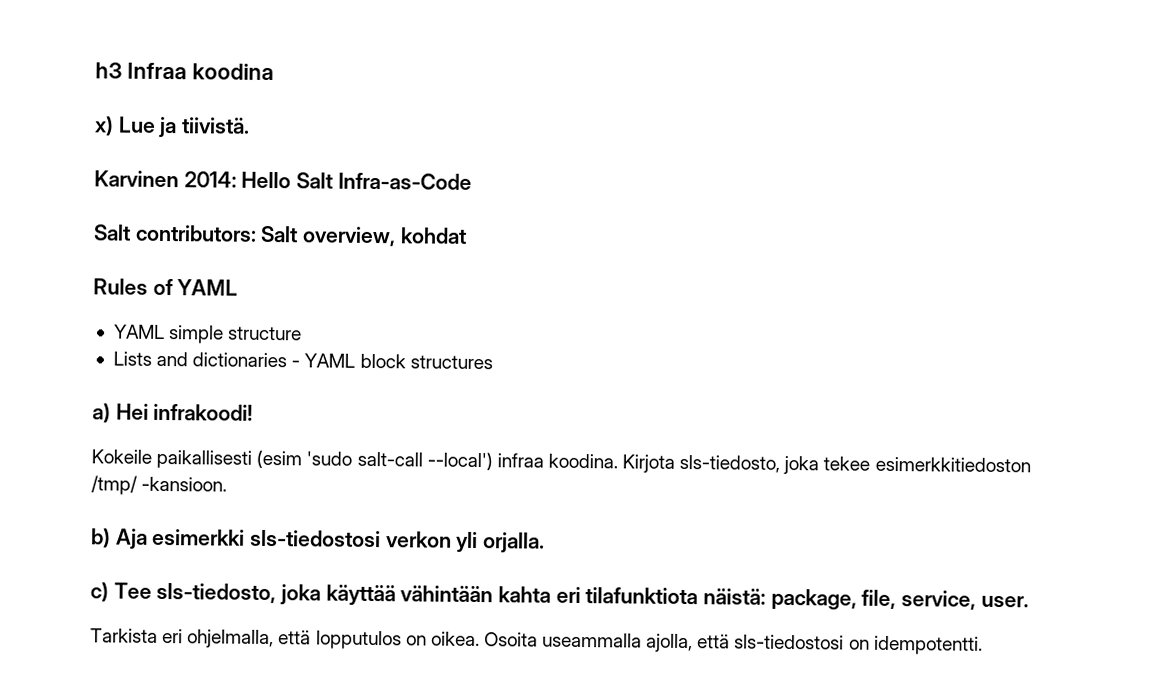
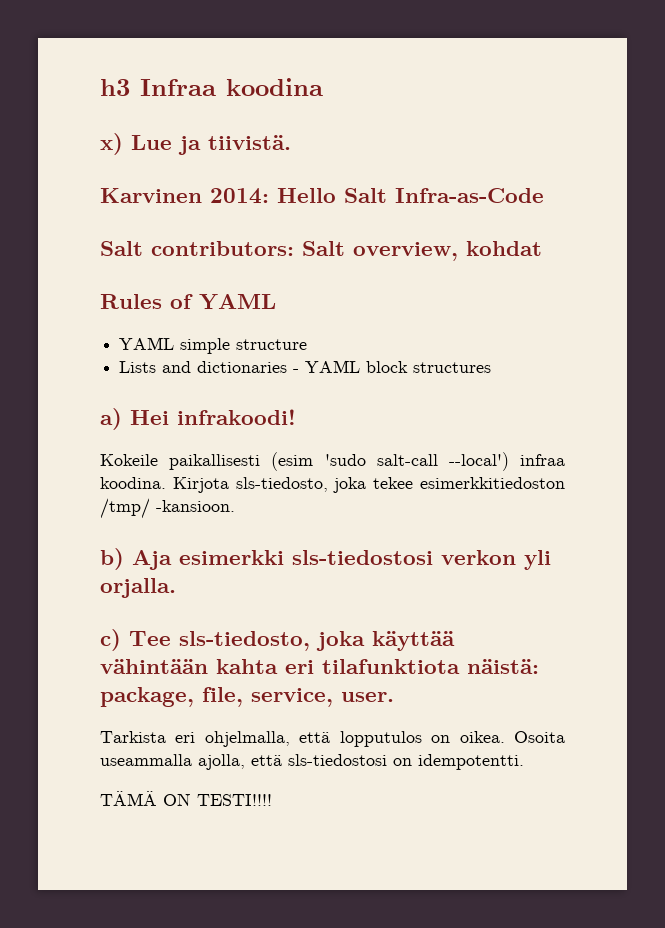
(983, 645) none -> [100,791,272,806] // TÄMÄ ON TESTI!!!!

